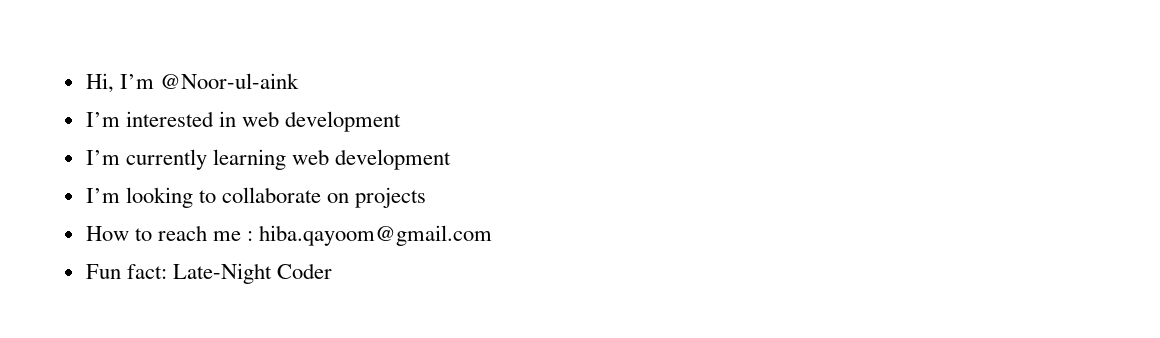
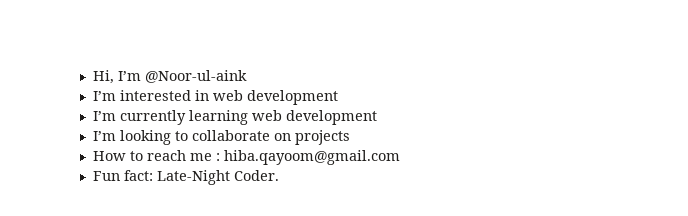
[276,263,332,279] Coder -> [233,170,279,181] Coder.

